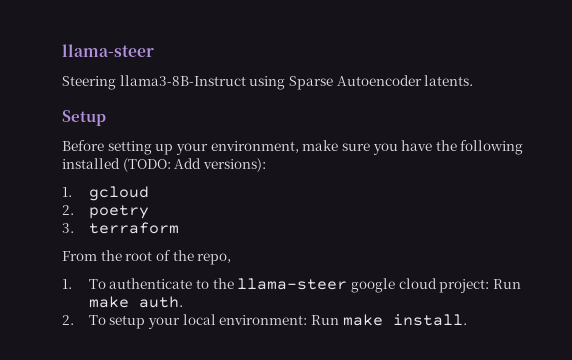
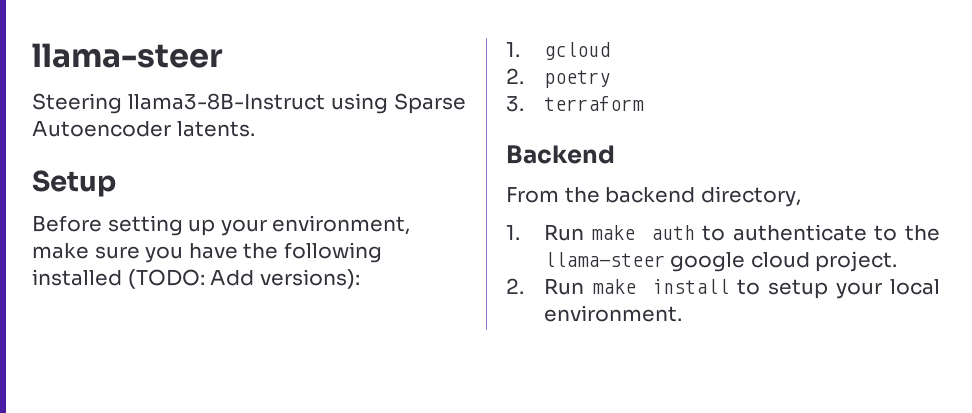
(179, 228) none -> [506,145,615,164] // Backend
[125,250,232,265] [62,279,106,289] root of the repo, // 1. To -> [605,186,801,207] [506,224,726,241] backend directory, // 1. Run make auth to
[439,279,521,293] [88,296,183,308] [62,314,467,329] project: Run make auth. // 2. To setup your local environment: Run make install. -> [815,251,898,272] [506,278,940,299] [543,305,682,322] project. // 2. Run make install to setup your local environment.

